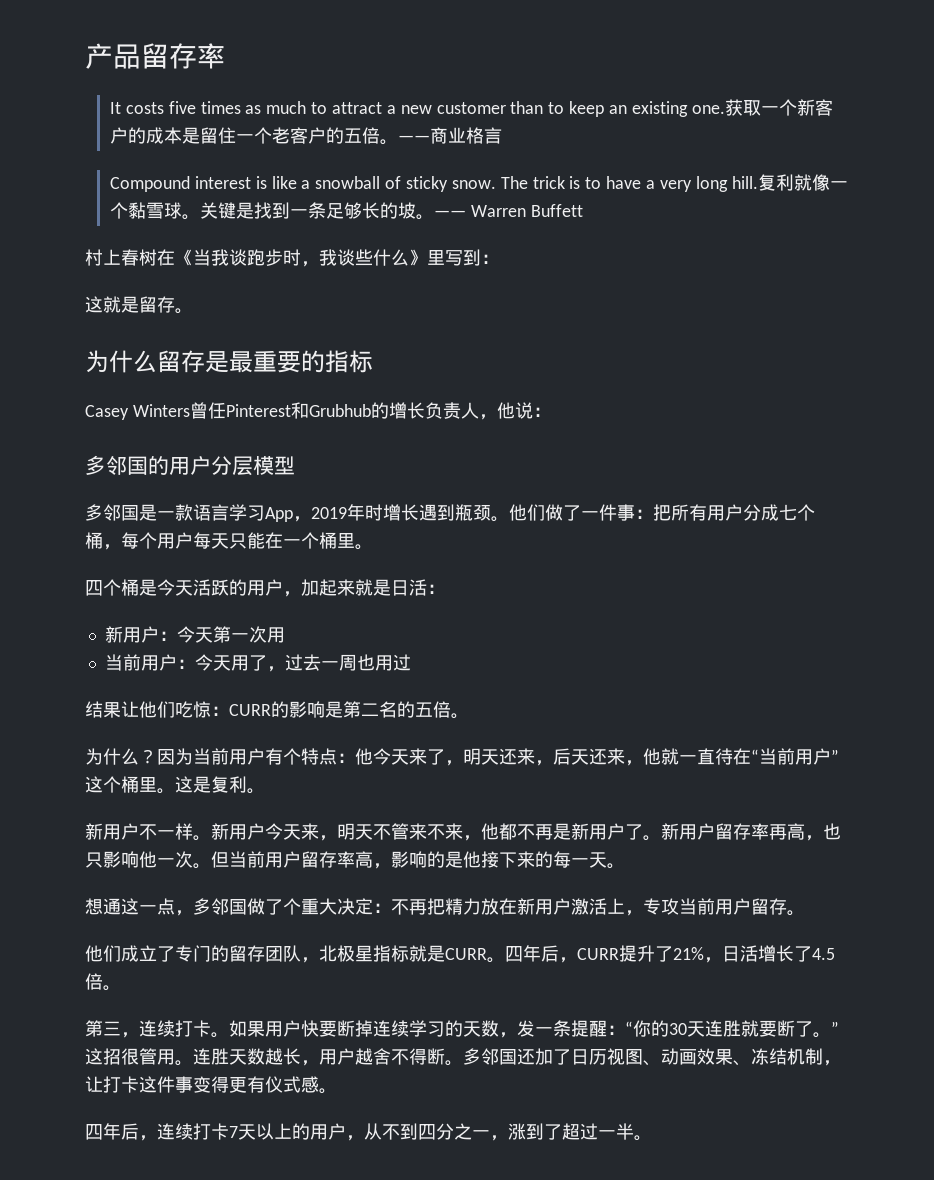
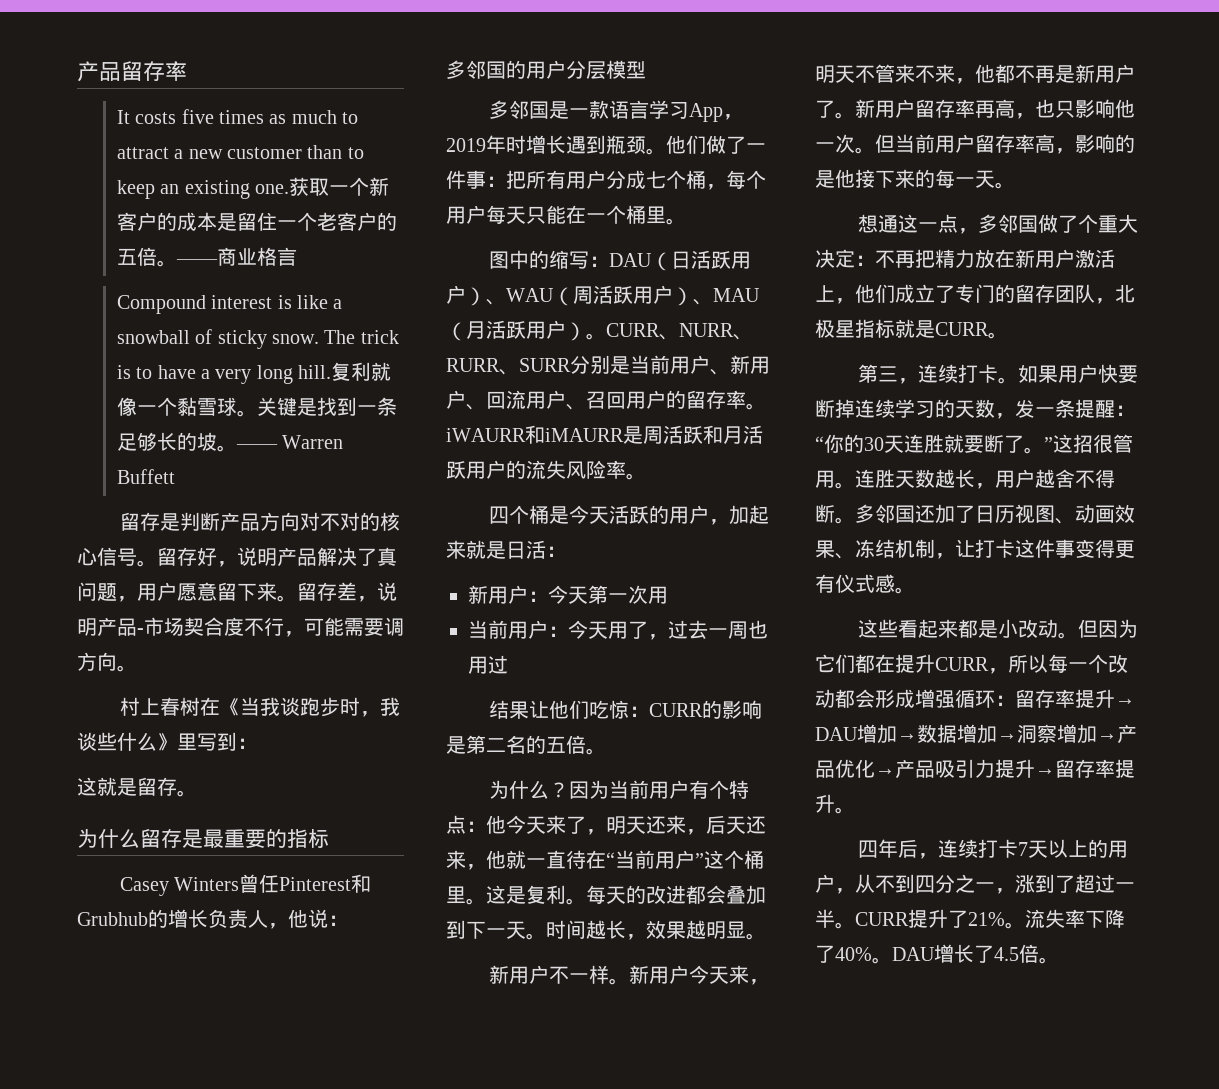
(583, 210) none -> [119,512,400,531] [77,547,397,567] [77,582,397,602] [77,617,404,637] [77,652,137,672] // 留存是判断产品方向对不对的核心信号。留存好，说明产品解决了真问题，用户愿意留下来。留存差，说明产品-市场契合度不行，可能需要调方向。
(373, 547) none -> [488,250,751,271] [446,285,760,306] [446,320,753,341] [446,355,770,375] [446,390,766,410] [446,425,763,444] [446,460,646,480] // 图中的缩写：DAU（日活跃用户）、WAU（周活跃用户）、MAU（月活跃用户）。CURR、NURR、RURR、SURR分别是当前用户、新用户、回流用户、召回用户的留存率。iWAURR和iMAURR是周活跃和月活跃用户的流失风险率。
(265, 791) none -> [586,885,766,905] [446,920,766,940] 每天的改进都会叠加到下一天。时间越长，效果越明显。
[643,898,805,916] 专攻当前用户留存。 // -> (855, 301) none
[505,945,835,963] [85,973,121,991] 四年后，CURR提升了21%，日活增长了4.5倍。 -> (1008, 335) none
(337, 1091) none -> [857,619,1138,639] [815,654,1128,674] [815,689,1135,708] [815,724,1137,744] [815,759,1135,778] [815,794,855,814] // 这些看起来都是小改动。但因为它们都在提升CURR，所以每一个改动都会形成增强循环：留存率提升→ DAU增加→数据增加→洞察增加→产品优化→产品吸引力提升→留存率提升。
(652, 1138) none -> [855,909,1125,929] [815,944,1059,964] CURR提升了21%。流失率下降了40%。DAU增长了4.5倍。

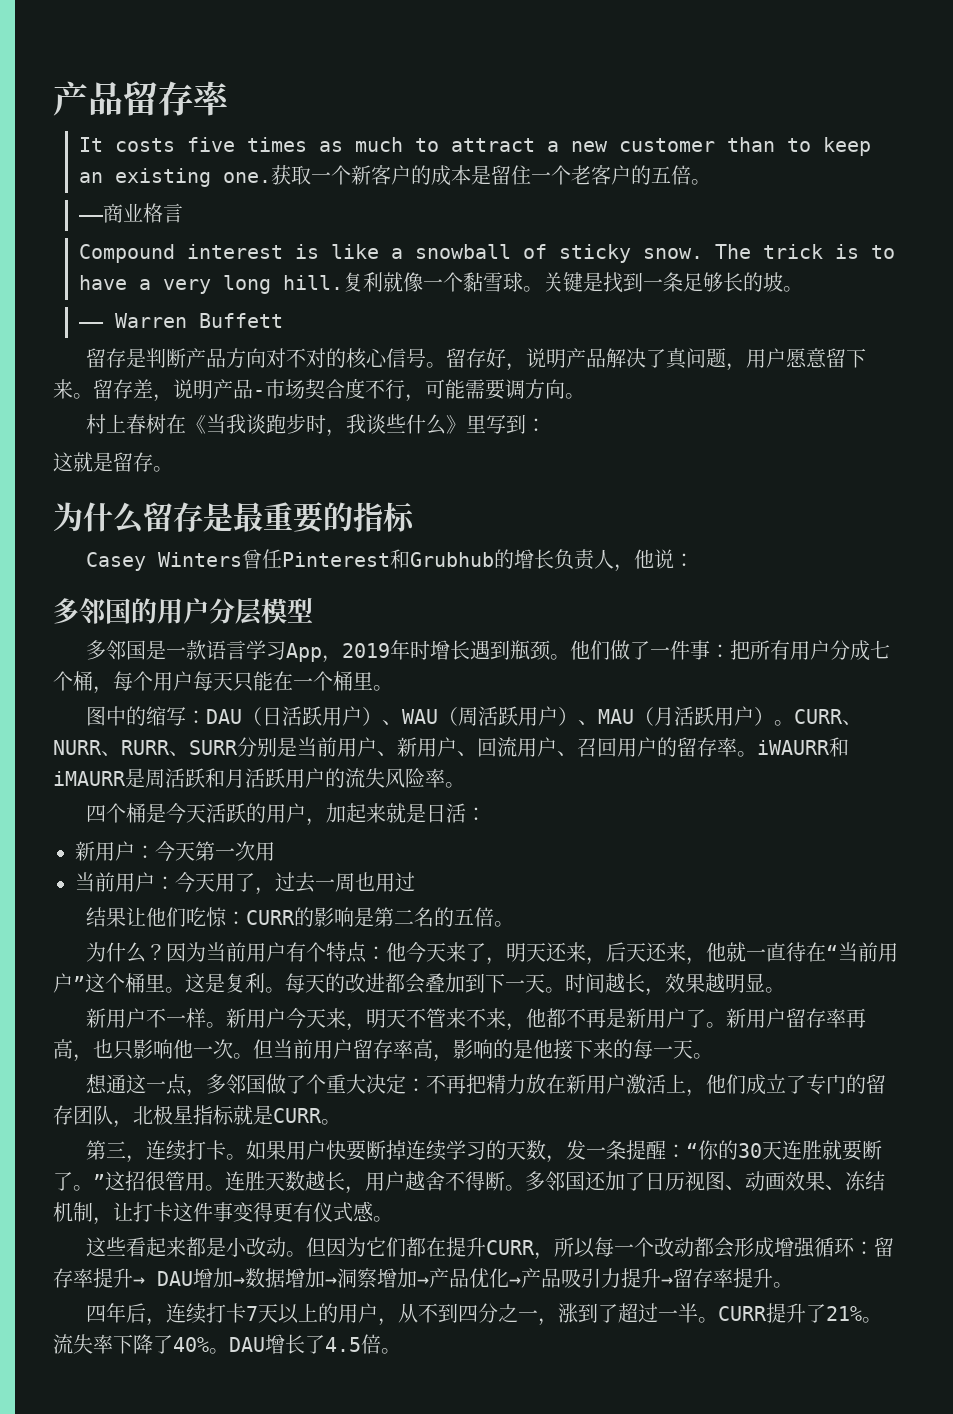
(177, 263) none -> (712, 182) //
(237, 448) none -> (804, 289) //

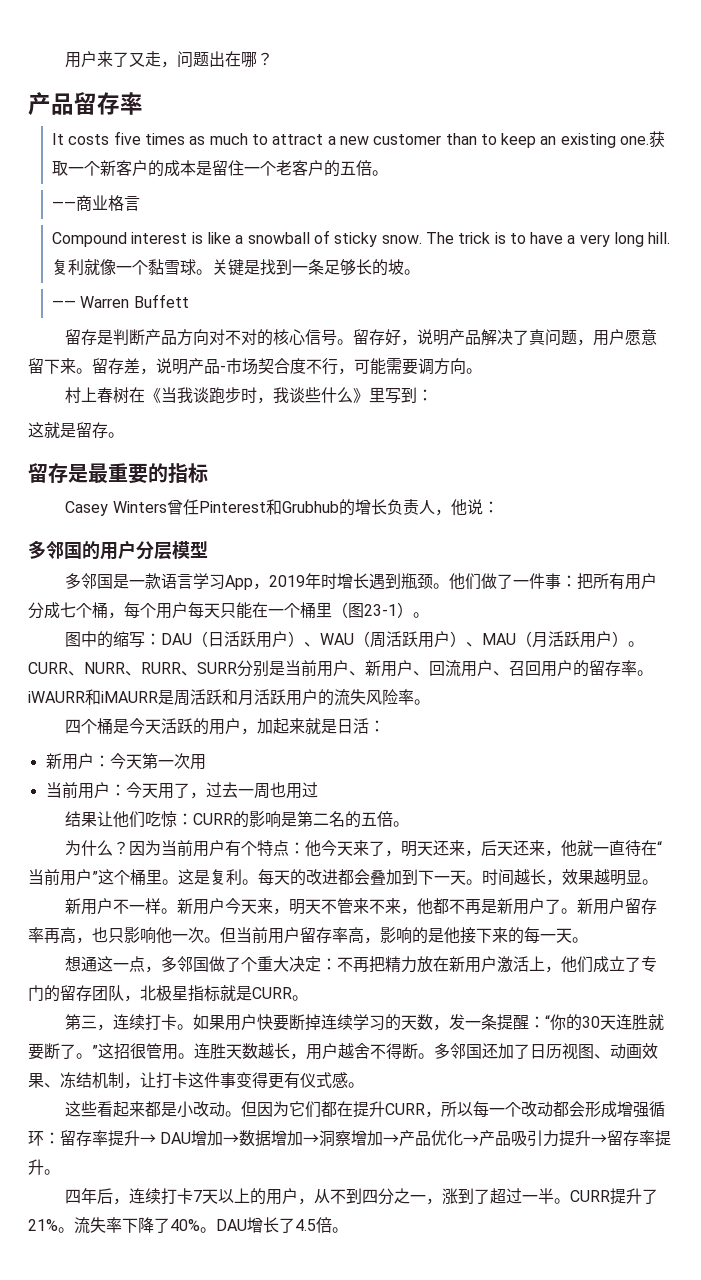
(53, 98) none -> [65,51,274,68] 用户来了又走，问题出在哪？ //
[53,502,145,534] 为什么 -> (124, 435) none
(373, 681) none -> [332,602,413,618] （图23-1）

